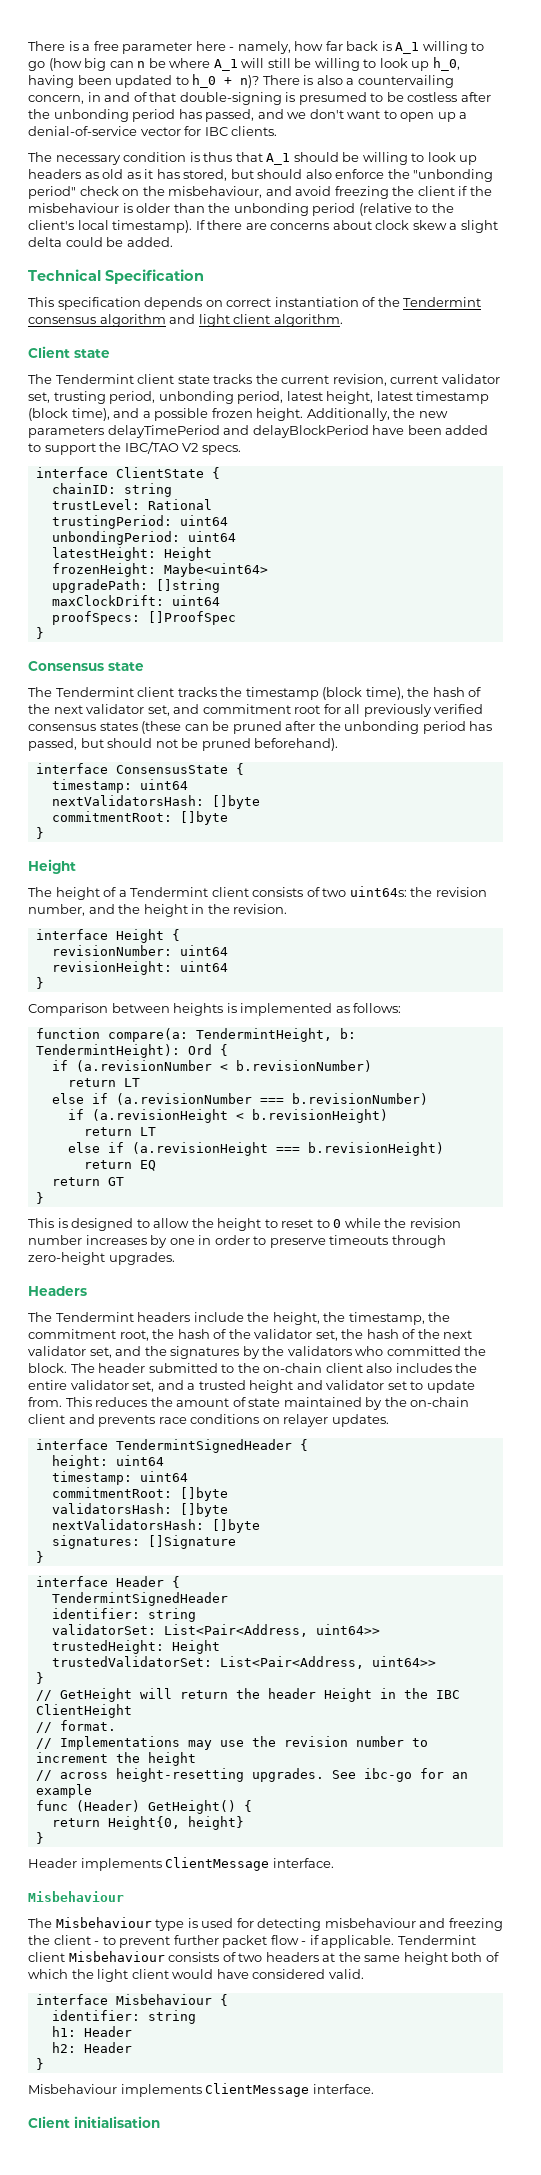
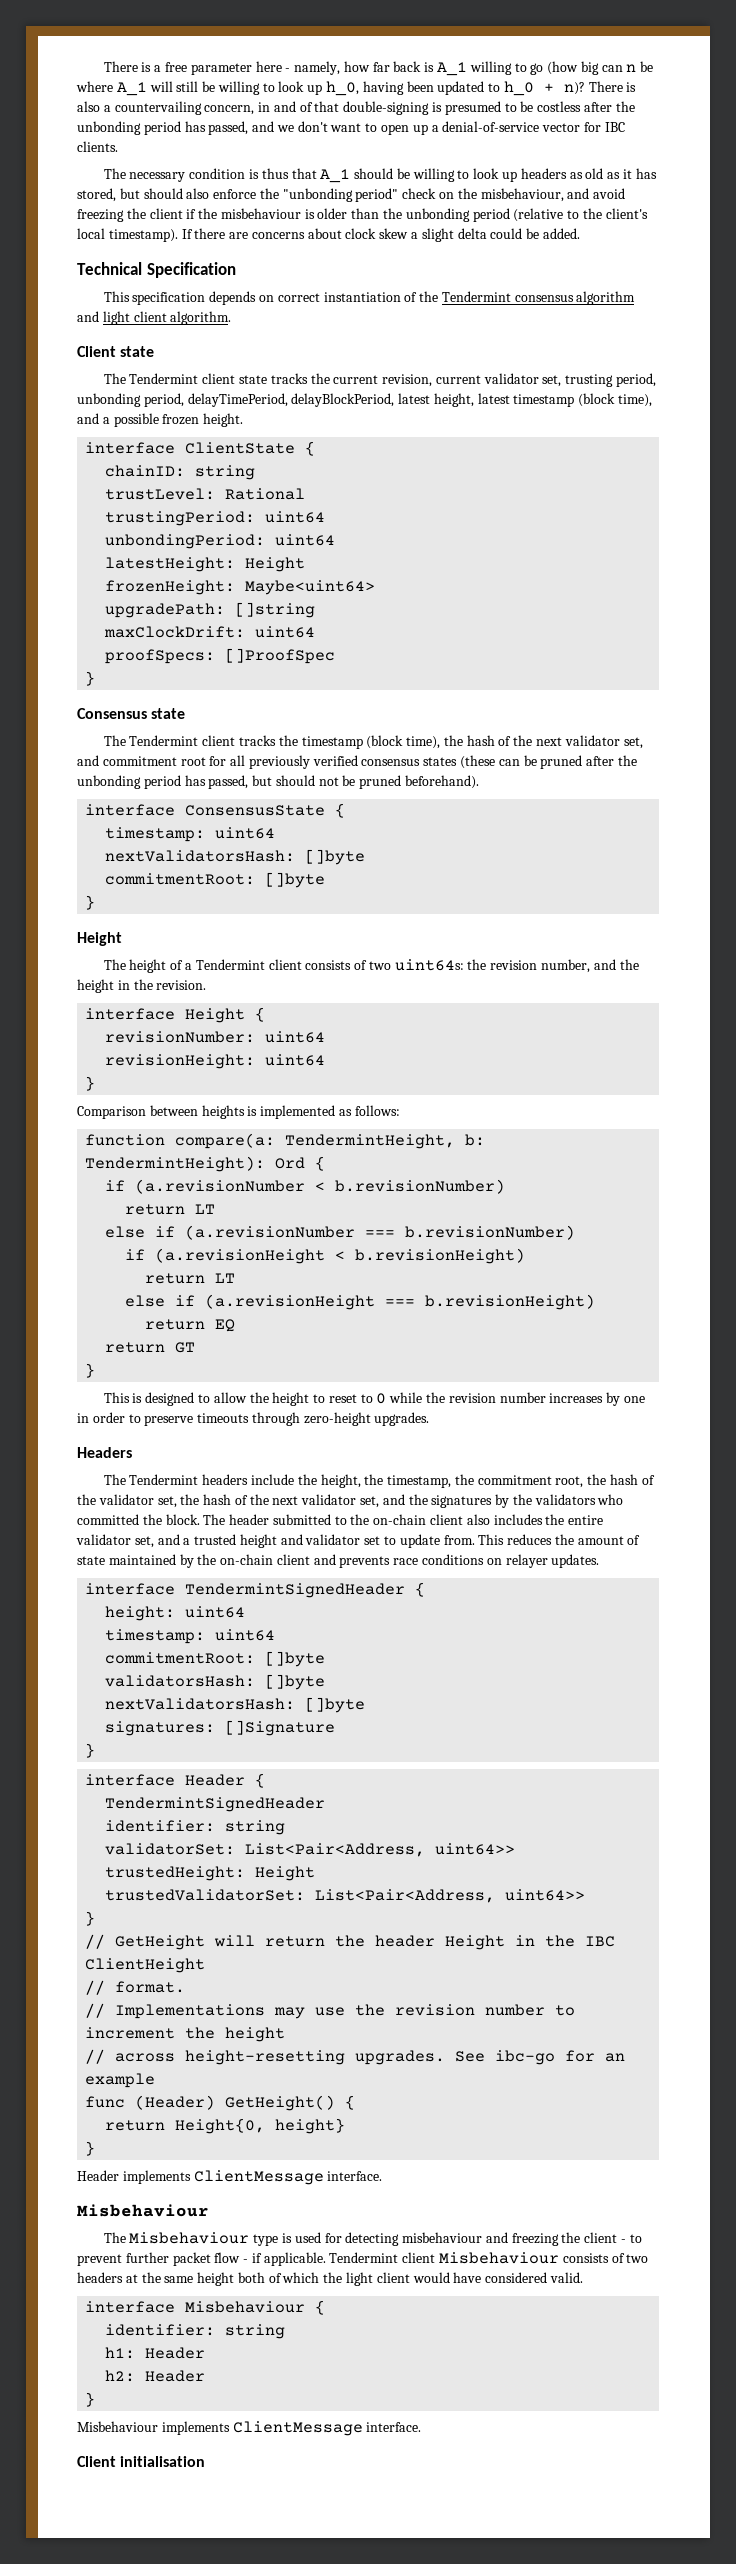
(284, 397) none -> [187,393,395,407] delayTimePeriod, delayBlockPeriod,
[306,408,448,421] [28,425,489,438] [28,441,241,455] Additionally, the new parameters delayTimePeriod and delayBlockPeriod have been added to support the IBC/TAO V2 specs. -> (244, 420) none

